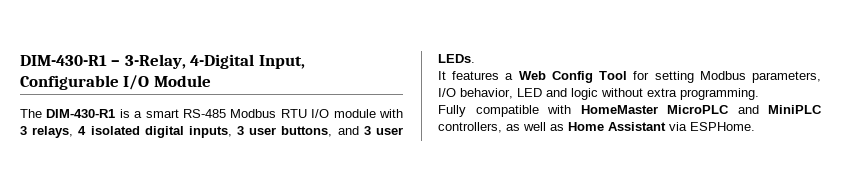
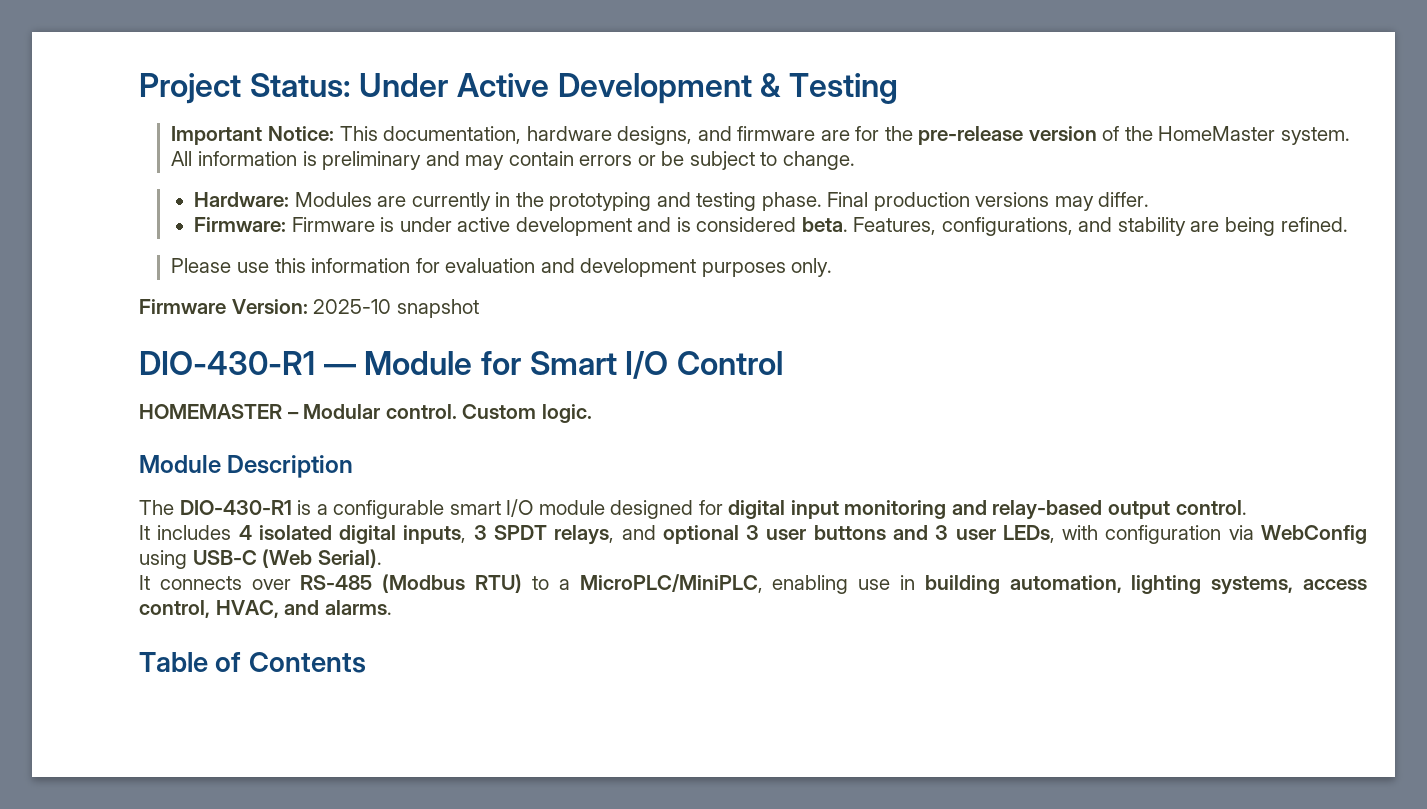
[20,54,305,69] [20,75,211,90] DIM-430-R1 – 3-Relay, 4-Digital Input, Configurable I/O Module -> [139,73,898,104] [171,126,1350,145] [171,151,855,170] [193,192,1150,211] [193,217,1348,236] [171,258,833,277] [139,299,479,318] [139,351,783,379] [139,404,592,423] [139,455,354,478] Project Status: Under Active Development & Testing // Important Notice: This documentation, hardware designs, and firmware are for the pre-release version of the HomeMaster system. All information is preliminary and may contain errors or be subject to change. // Hardware: Modules are currently in the prototyping and testing phase. Final production versions may differ. // Firmware: Firmware is under active development and is considered beta. Features, configurations, and stability are being refined. // Please use this information for evaluation and development purposes only. // Firmware Version: 2025-10 snapshot // DIO-430-R1 — Module for Smart I/O Control // HOMEMASTER – Modular control. Custom logic. // Module Description
[46,109,116,118] DIM-430-R1 -> [179,500,292,515] DIO-430-R1
[145,109,403,118] [20,126,74,138] smart RS-485 Modbus RTU I/O module with 3 relays, -> [333,499,1247,520] [139,525,232,540] configurable smart I/O module designed for digital input monitoring and relay-based output control. // It includes
[249,126,404,137] [438,54,475,63] [438,71,821,83] [438,88,759,100] [438,105,822,117] [438,122,755,133] user buttons, and 3 user LEDs. // It features a Web Config Tool for setting Modbus parameters, I/O behavior, LED and logic without extra programming. // Fully compatible with HomeMaster MicroPLC and MiniPLC controllers, as well as Home Assistant via ESPHome. -> [494,525,1368,545] [139,549,382,569] [139,574,1367,595] [139,600,392,618] [139,652,366,673] SPDT relays, and optional 3 user buttons and 3 user LEDs, with configuration via WebConfig using USB-C (Web Serial). // It connects over RS-485 (Modbus RTU) to a MicroPLC/MiniPLC, enabling use in building automation, lighting systems, access control, HVAC, and alarms. // Table of Contents

